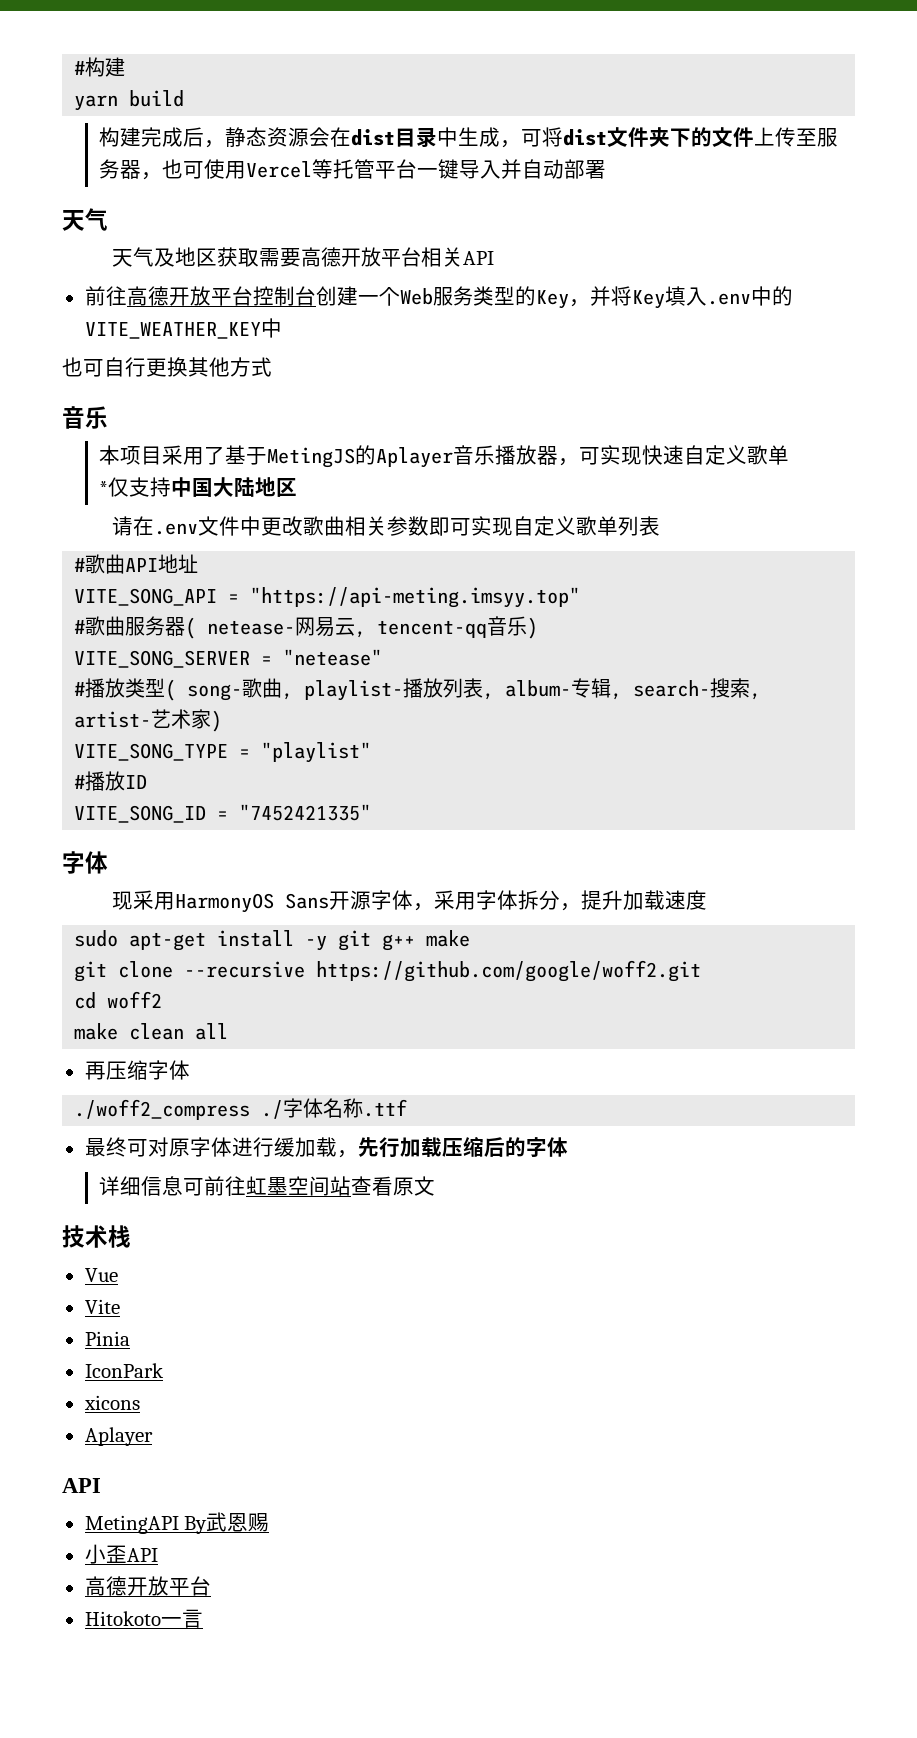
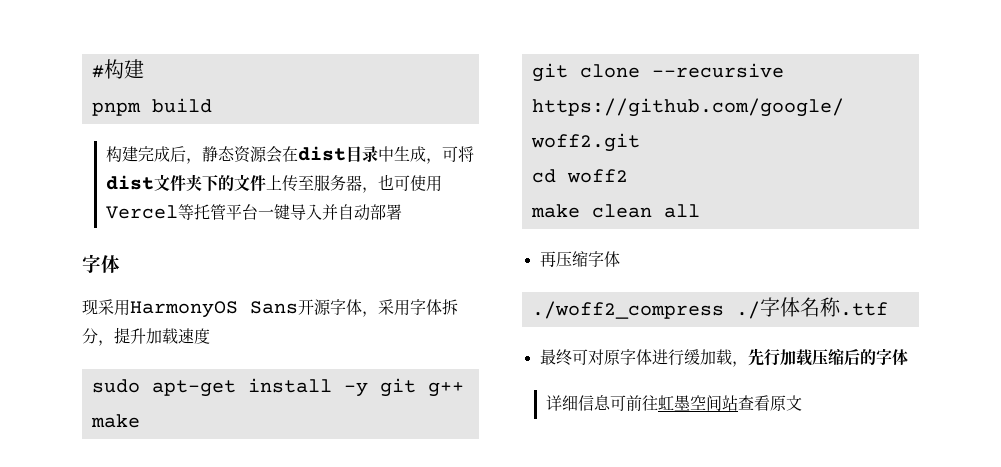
[74,95,119,111] yarn -> [91,102,141,116] pnpm
[62,208,108,231] [111,247,494,267] [84,286,793,309] [84,318,282,339] [62,357,272,377] [62,406,108,429] [99,445,790,468] [99,477,298,497] [111,516,660,536] [74,554,199,574] [74,587,581,608] [74,616,539,639] [74,649,383,668] [74,678,762,701] [74,709,223,732] [74,742,372,763] [74,771,148,791] [74,804,372,823] // 天气 // 天气及地区获取需要高德开放平台相关API // 前往高德开放平台控制台创建一个Web服务类型的Key，并将Key填入.env中的VITE_WEATHER_KEY中 // 也可自行更换其他方式 // 音乐 // 本项目采用了基于MetingJS的Aplayer音乐播放器，可实现快速自定义歌单 // *仅支持中国大陆地区 // 请在.env文件中更改歌曲相关参数即可实现自定义歌单列表 // #歌曲API地址 // VITE_SONG_API = "https://api-meting.imsyy.top" // #歌曲服务器( netease-网易云, tencent-qq音乐) // VITE_SONG_SERVER = "netease" // #播放类型( song-歌曲, playlist-播放列表, album-专辑, search-搜索, artist-艺术家) // VITE_SONG_TYPE = "playlist" // #播放ID // VITE_SONG_ID = "7452421335" -> (402, 212) none
[62,1225,131,1248] [84,1268,118,1282] [84,1299,120,1314] [84,1331,130,1346] [84,1363,164,1378] [83,1395,140,1410] [84,1427,153,1446] [62,1478,101,1493] [84,1512,270,1534] [84,1544,158,1564] [84,1576,211,1596] [84,1609,203,1628] // 技术栈 // Vue // Vite // Pinia // IconPark // xicons // Aplayer // API // MetingAPI By武恩赐 // 小歪API // 高德开放平台 // Hitokoto一言 -> (802, 403) none

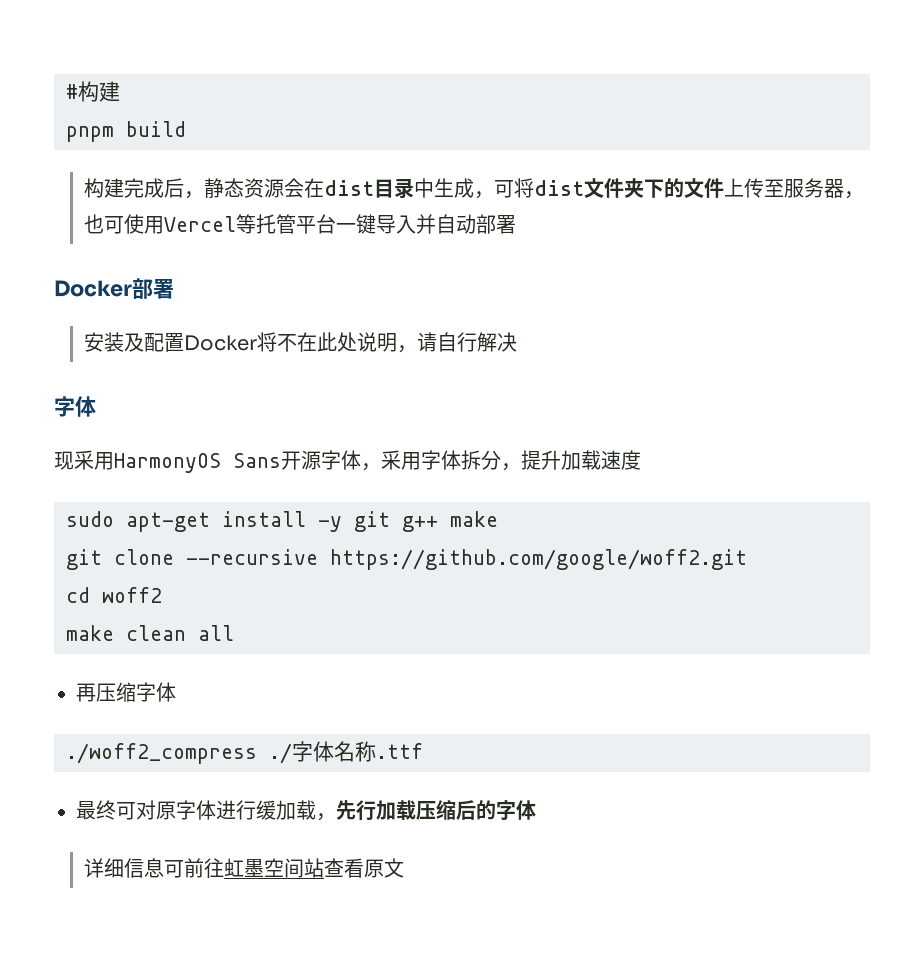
(402, 212) none -> [54,278,174,299] [83,332,517,353] // Docker部署 // 安装及配置Docker将不在此处说明，请自行解决

